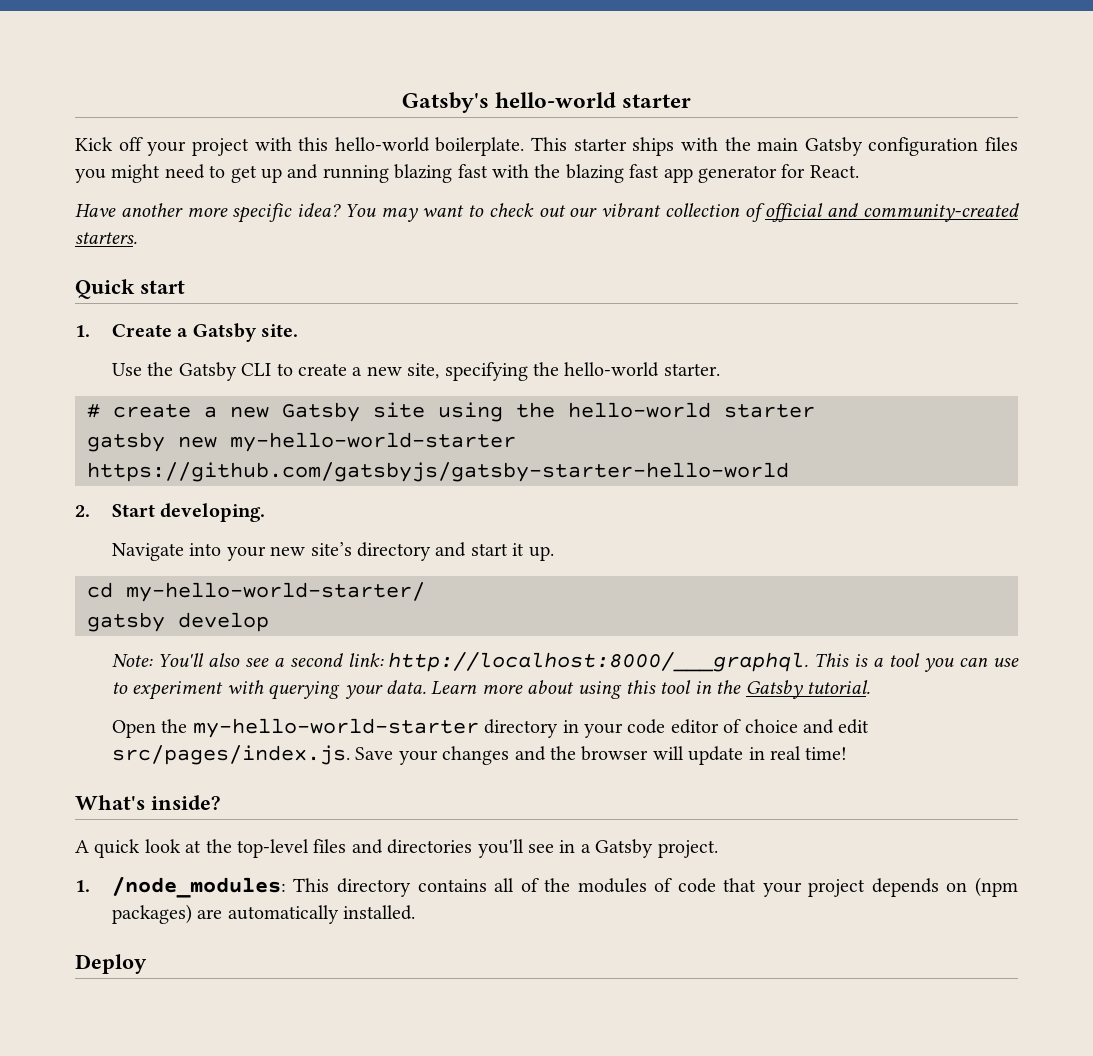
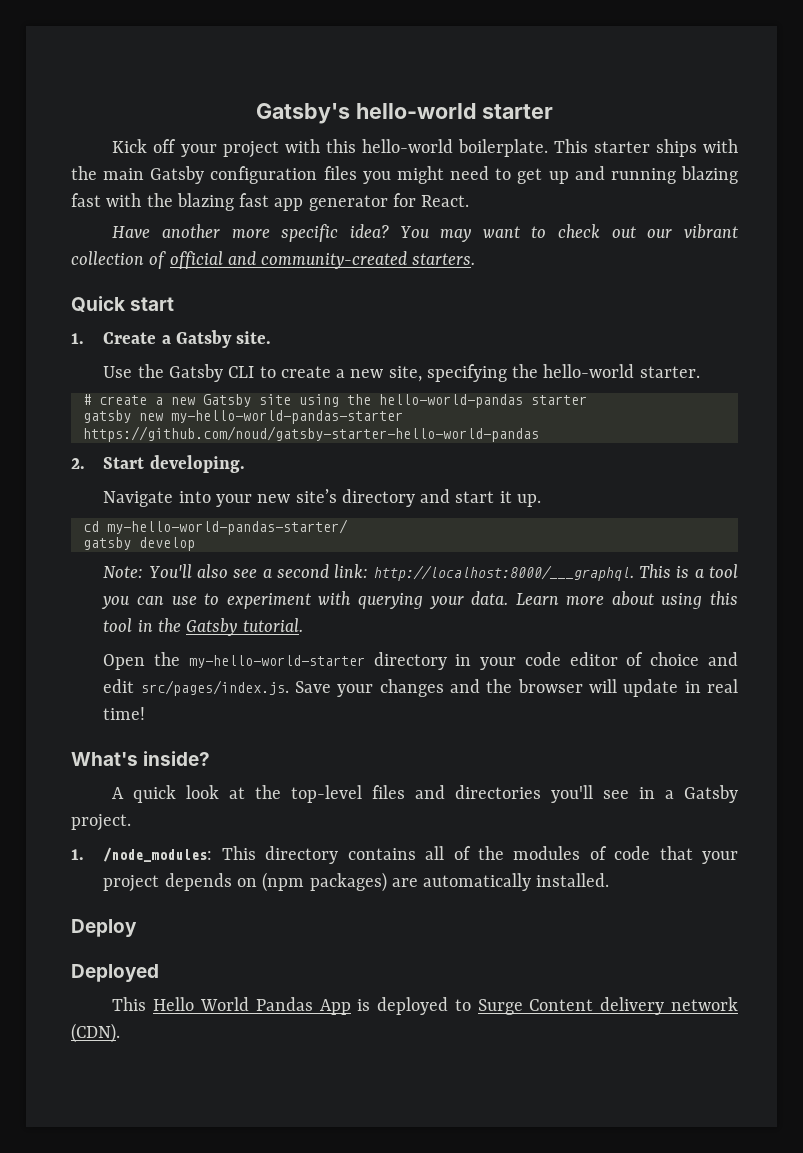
[568,402,711,418] hello-world -> [378,394,523,408] hello-world-pandas
[230,432,516,452] [87,462,789,482] my-hello-world-starter https://github.com/gatsbyjs/gatsby-starter-hello-world -> [170,410,403,424] [82,426,539,442] my-hello-world-pandas-starter https://github.com/noud/gatsby-starter-hello-world-pandas
[126,582,425,602] my-hello-world-starter/ -> [106,519,348,535] my-hello-world-pandas-starter/
(147, 964) none -> [71,964,159,982] [112,997,738,1015] [71,1023,120,1043] // Deployed // This Hello World Pandas App is deployed to Surge Content delivery network (CDN).

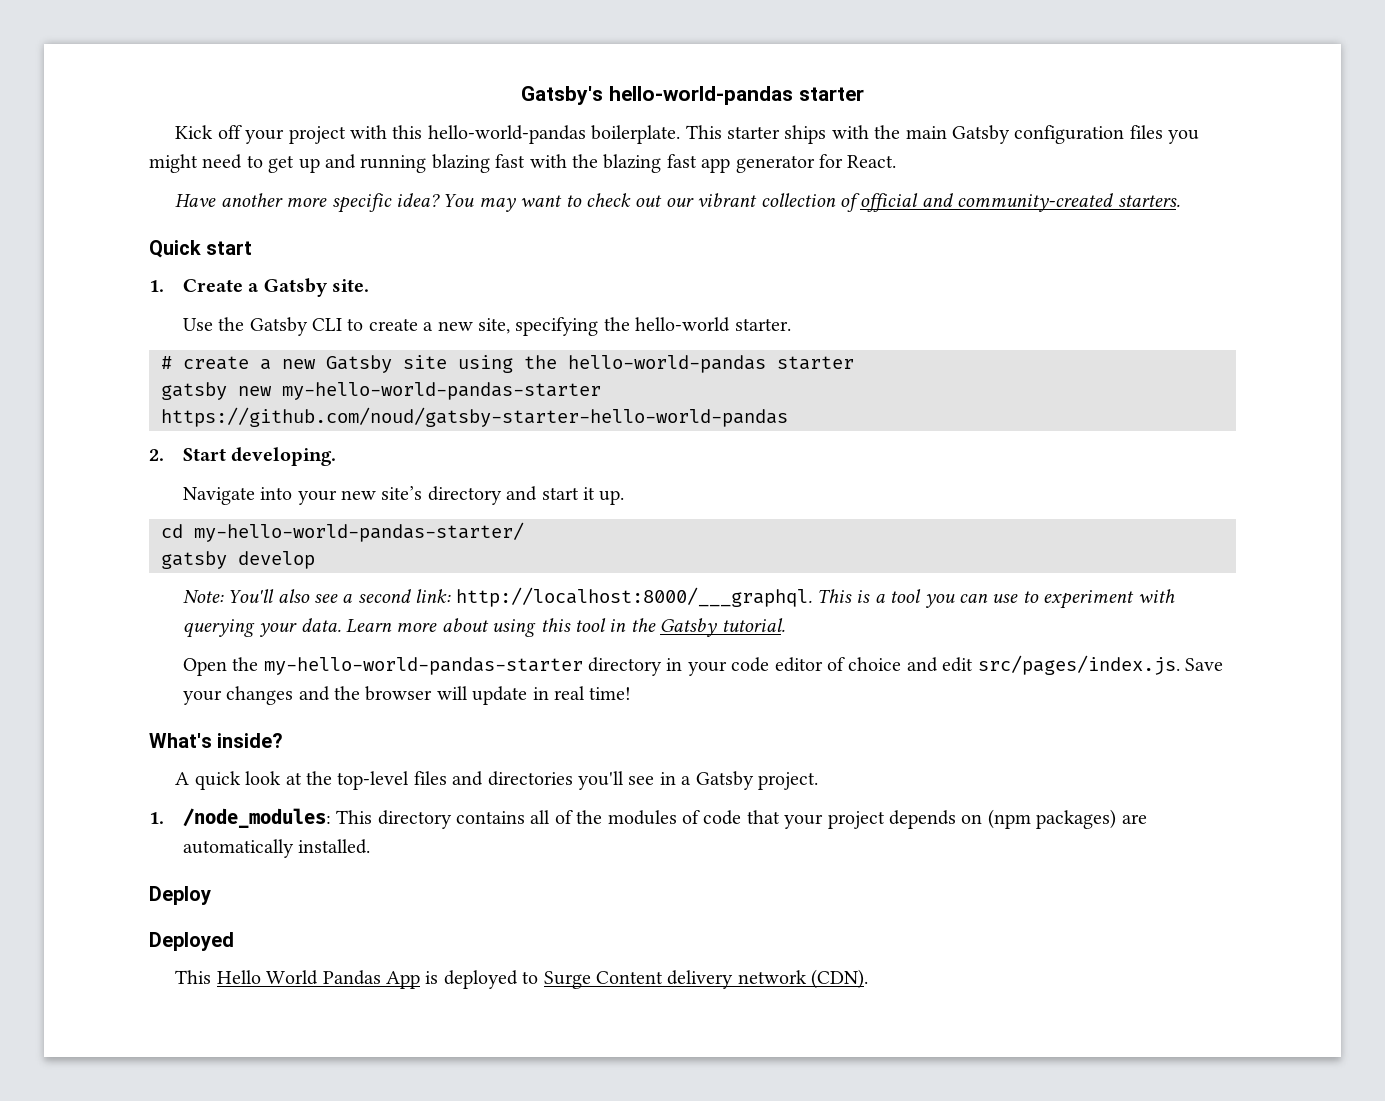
[355,103,477,119] hello-world -> [609,86,793,105] hello-world-pandas
[361,139,453,153] hello-world -> [427,125,586,144] hello-world-pandas
[188,655,365,668] my-hello-world-starter -> [263,657,583,675] my-hello-world-pandas-starter

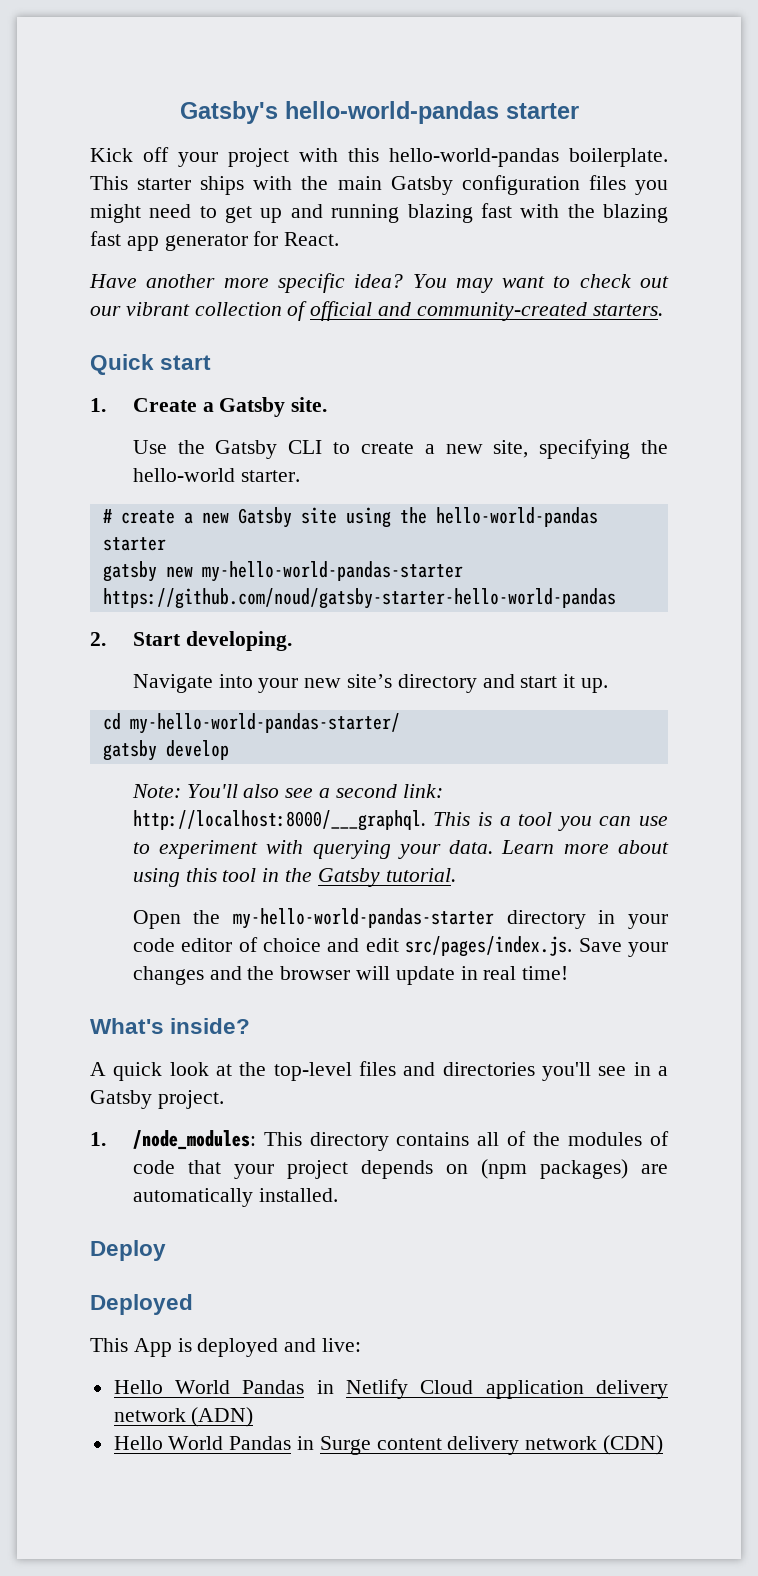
[216,969,869,989] Hello World Pandas App is deployed to Surge Content delivery network (CDN). -> [133,1338,362,1357] [113,1379,668,1399] [113,1407,254,1427] [113,1435,664,1455] App is deployed and live: // Hello World Pandas in Netlify Cloud application delivery network (ADN) // Hello World Pandas in Surge content delivery network (CDN)

